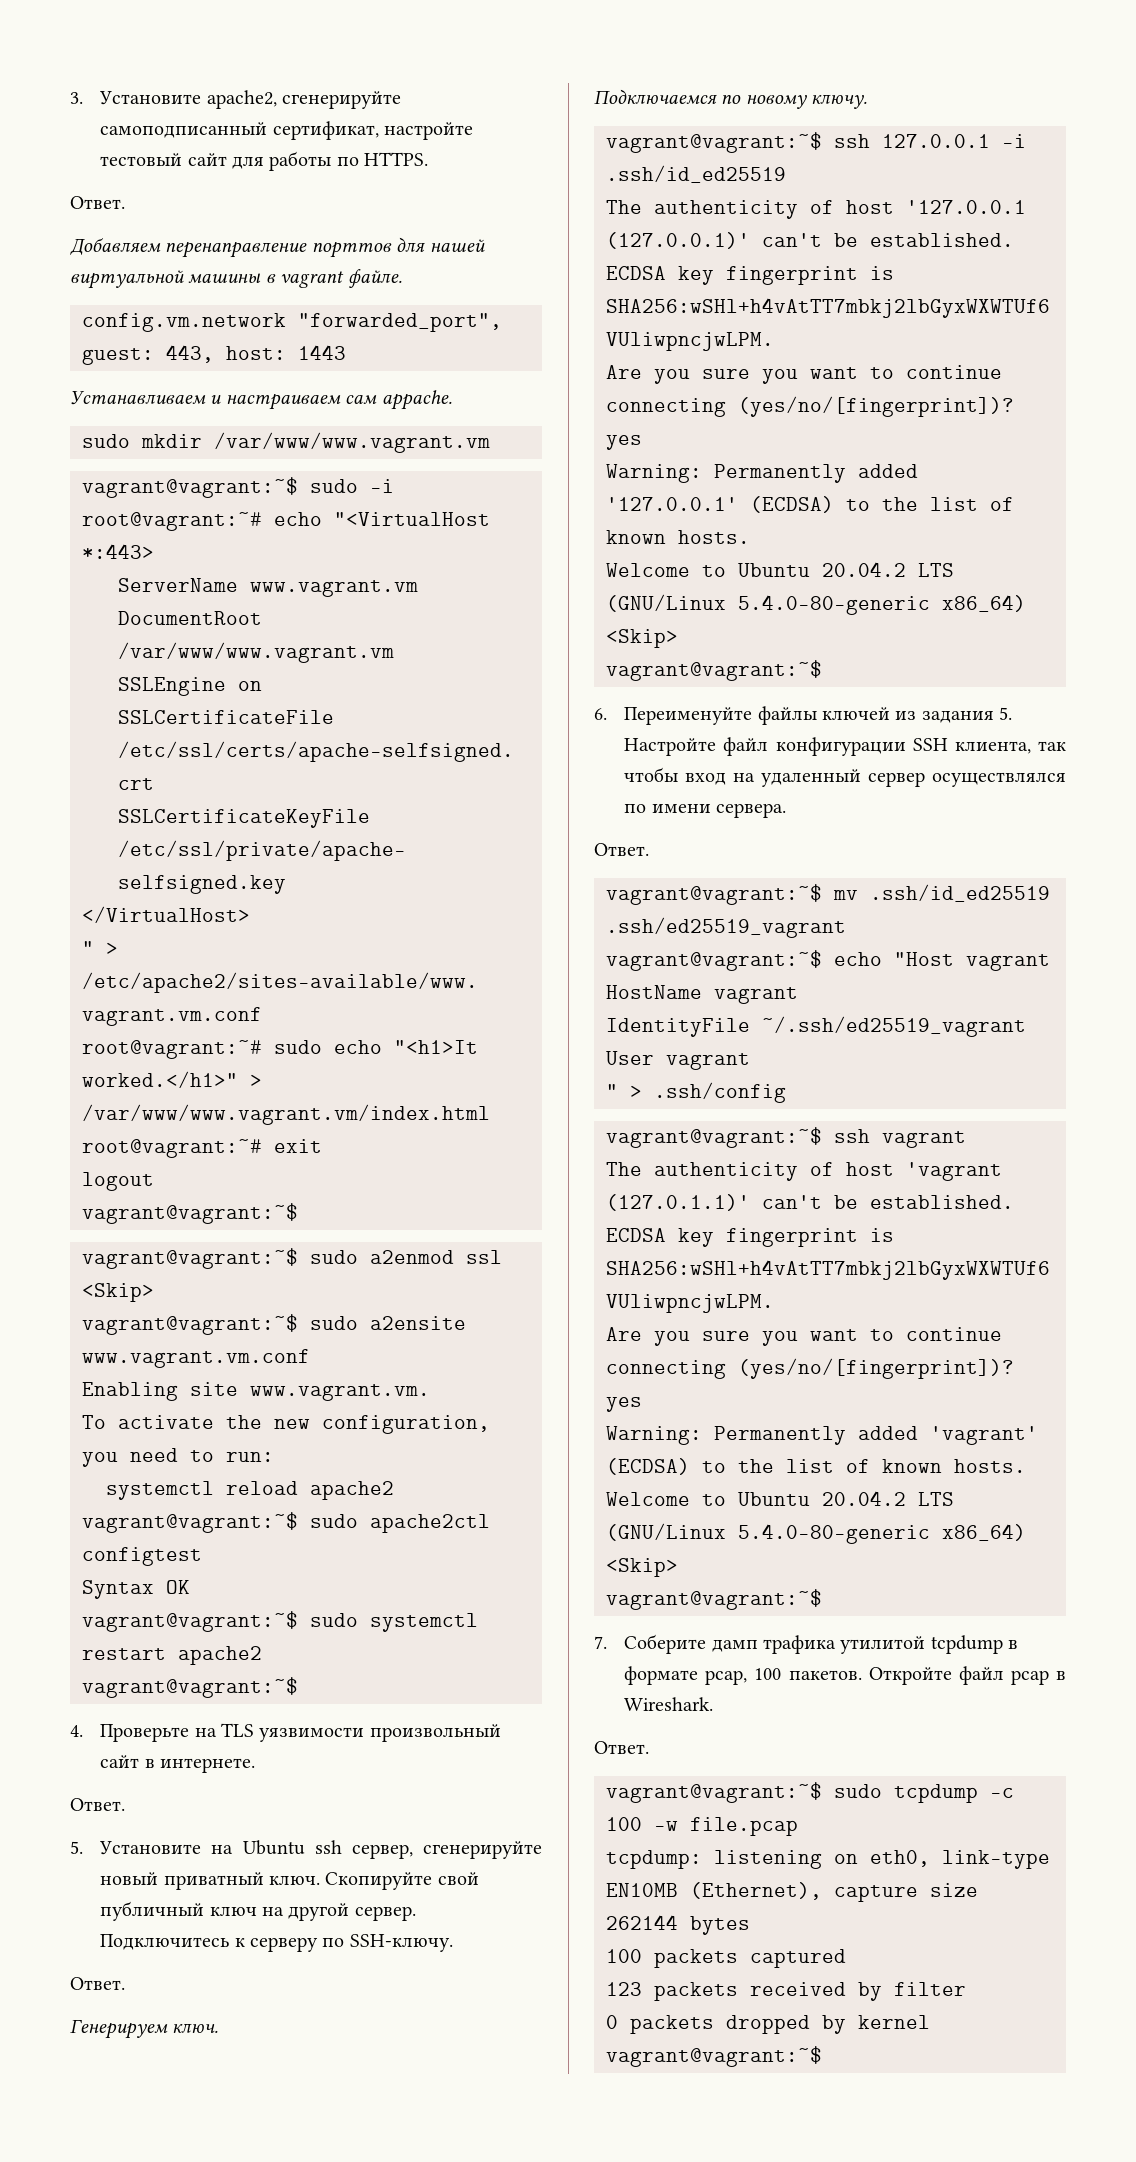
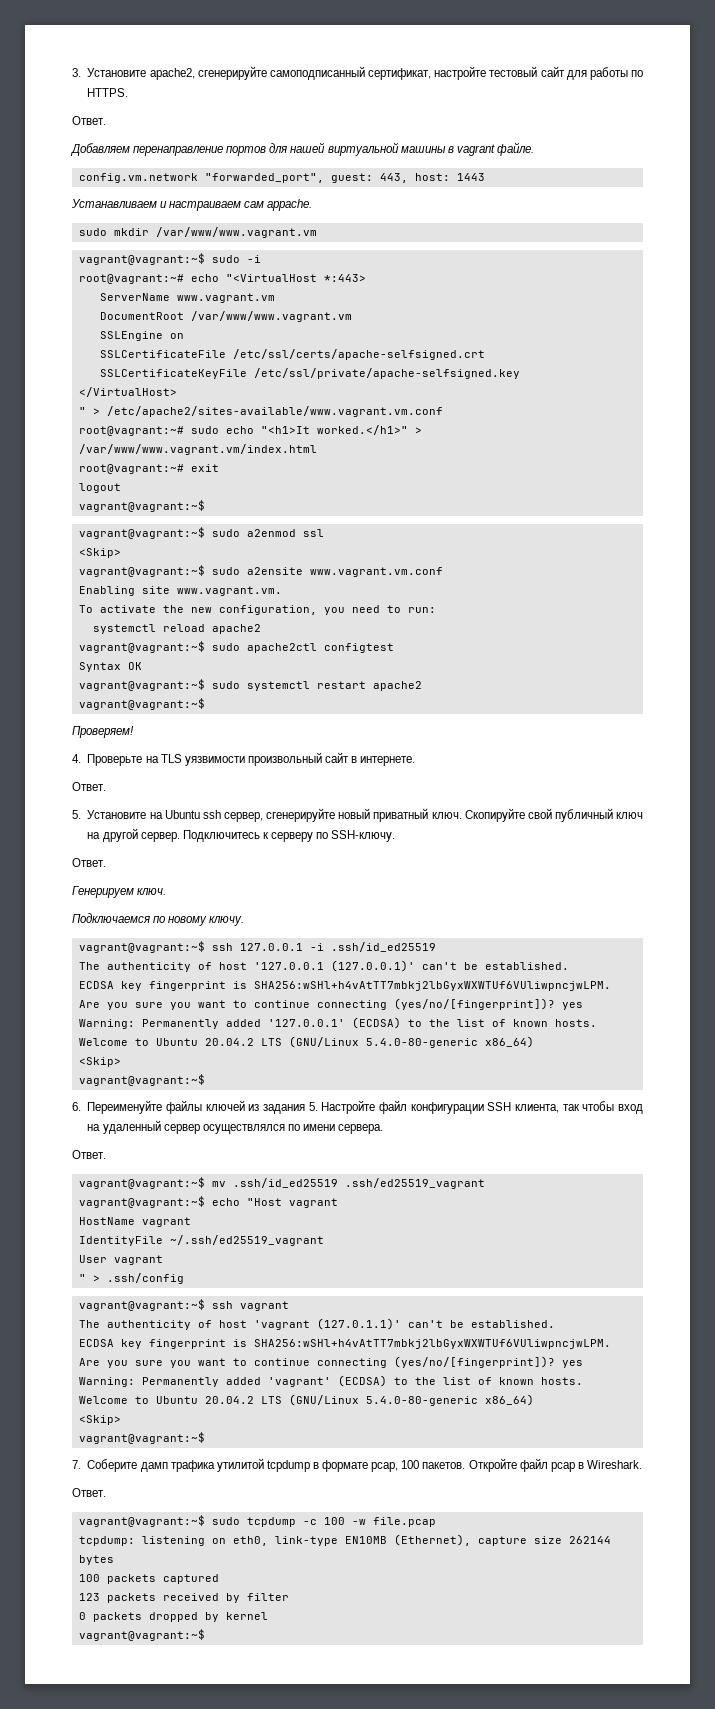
[311,241,392,258] порттов -> [226,146,267,156] портов
(298, 1687) none -> [72,726,134,738] // Проверяем!

